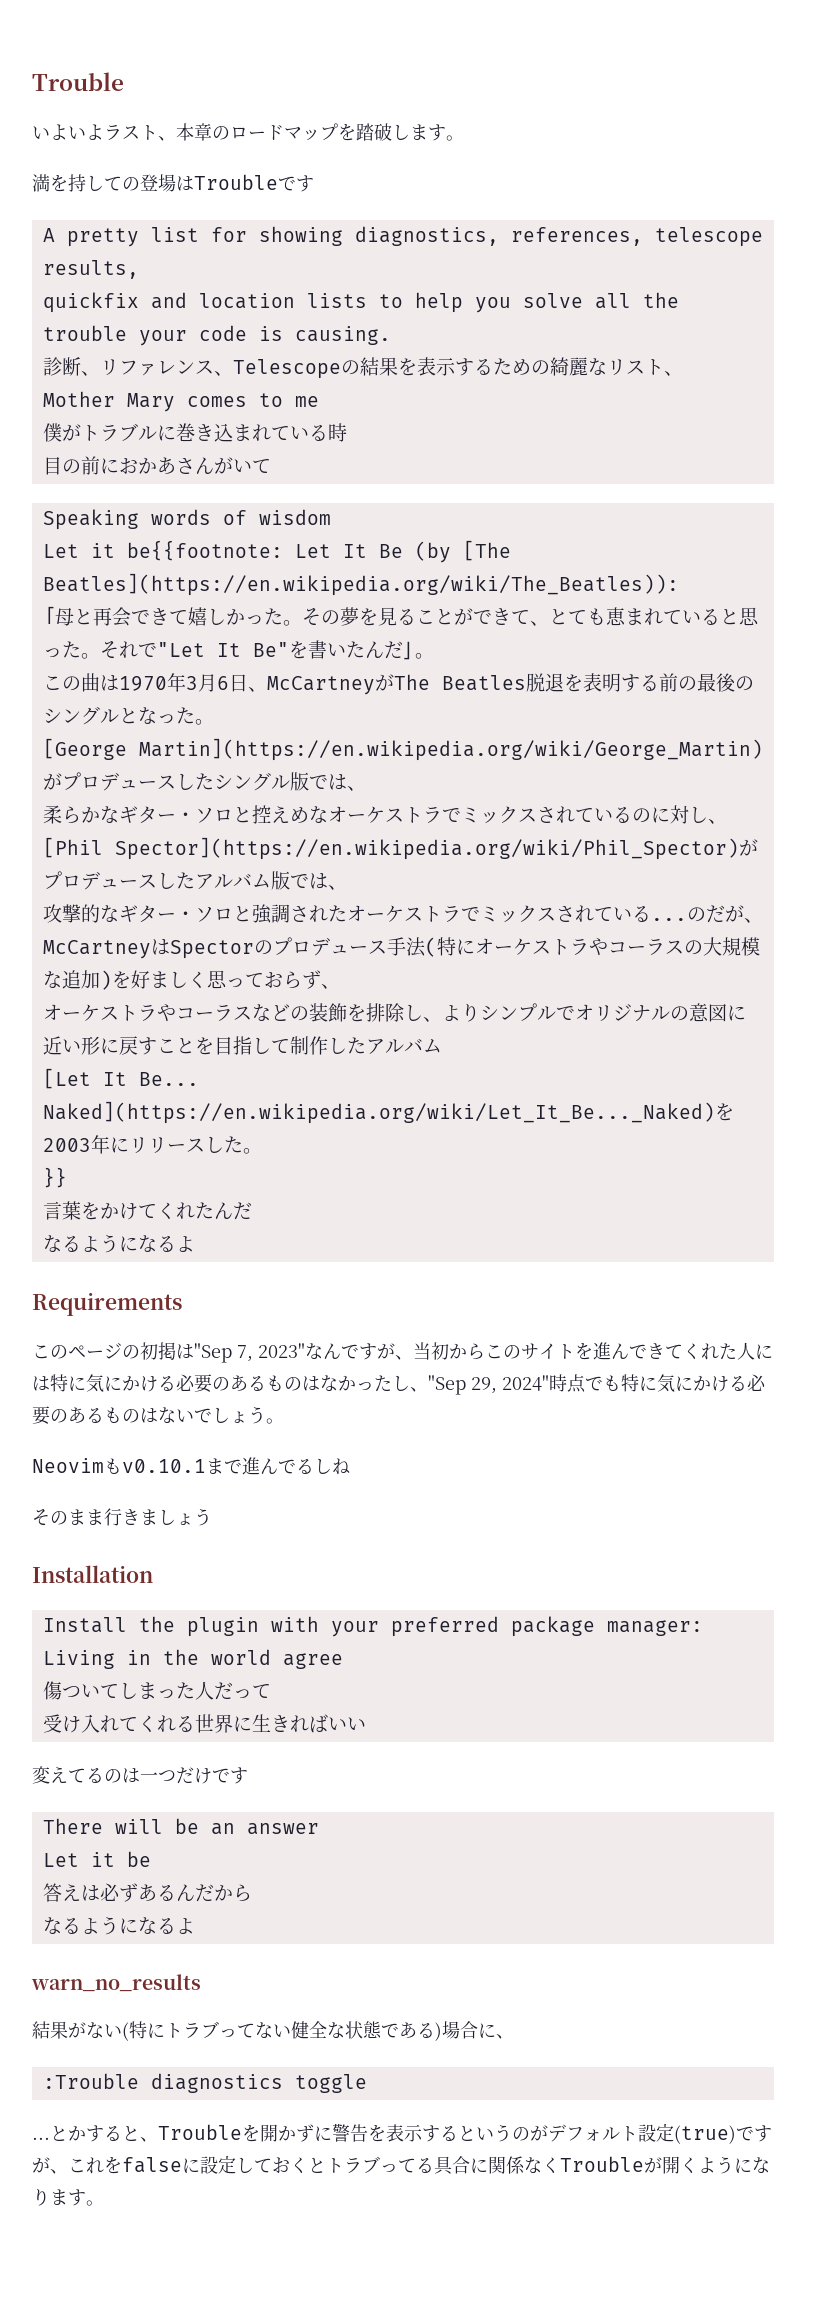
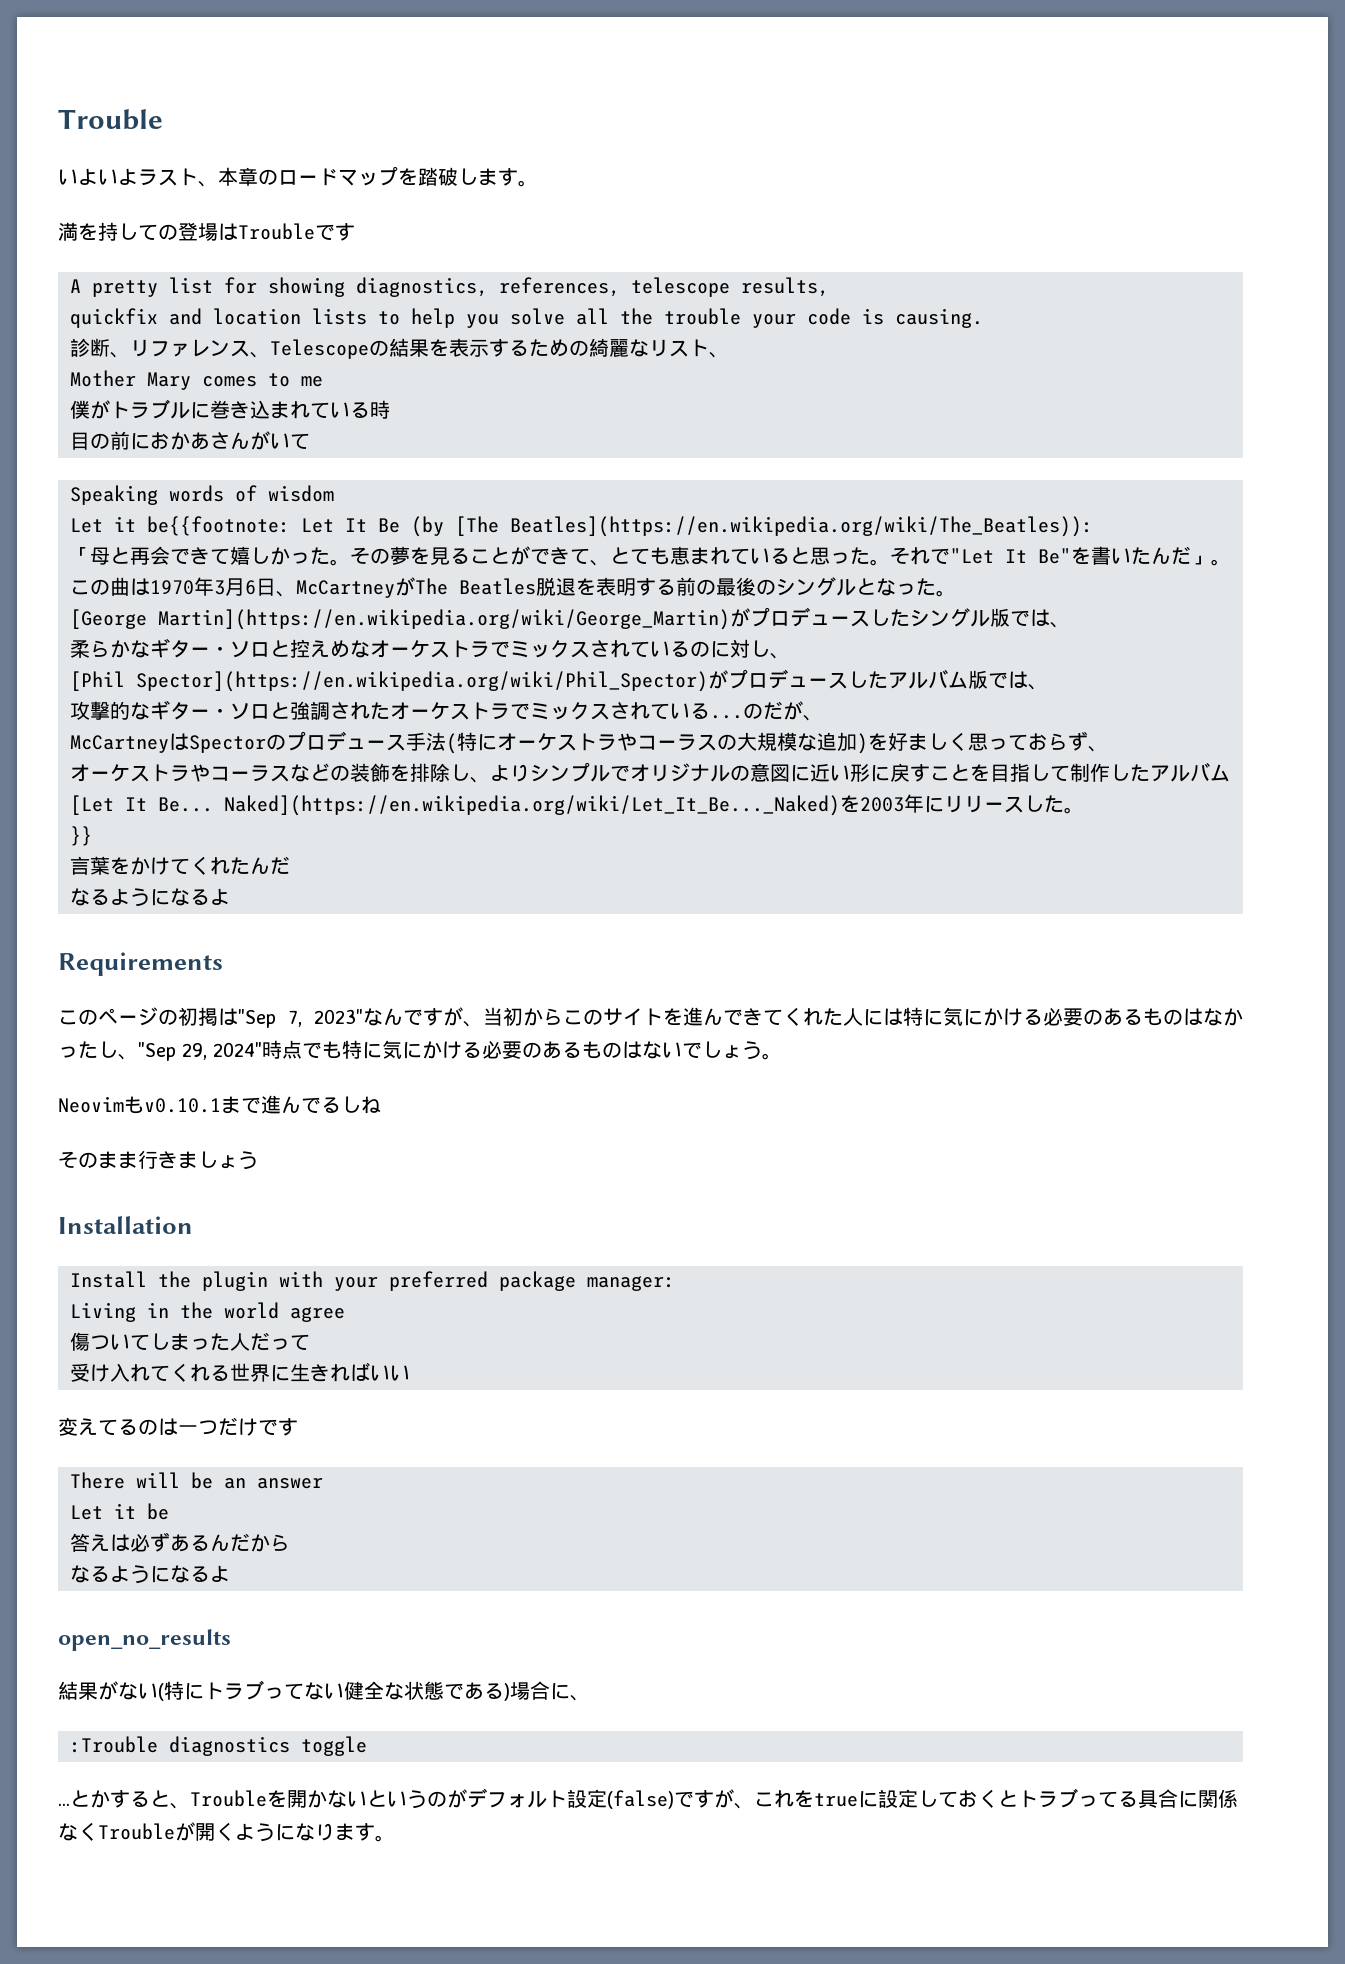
[31,1974,201,1992] warn_no_results -> [58,1629,231,1651] open_no_results
[296,2123,458,2142] ずに警告を表示する -> [327,1790,367,1808] ない
[674,2125,736,2144] (true) -> [607,1790,674,1809] (false)
[122,2157,182,2173] false -> [814,1793,858,1807] true

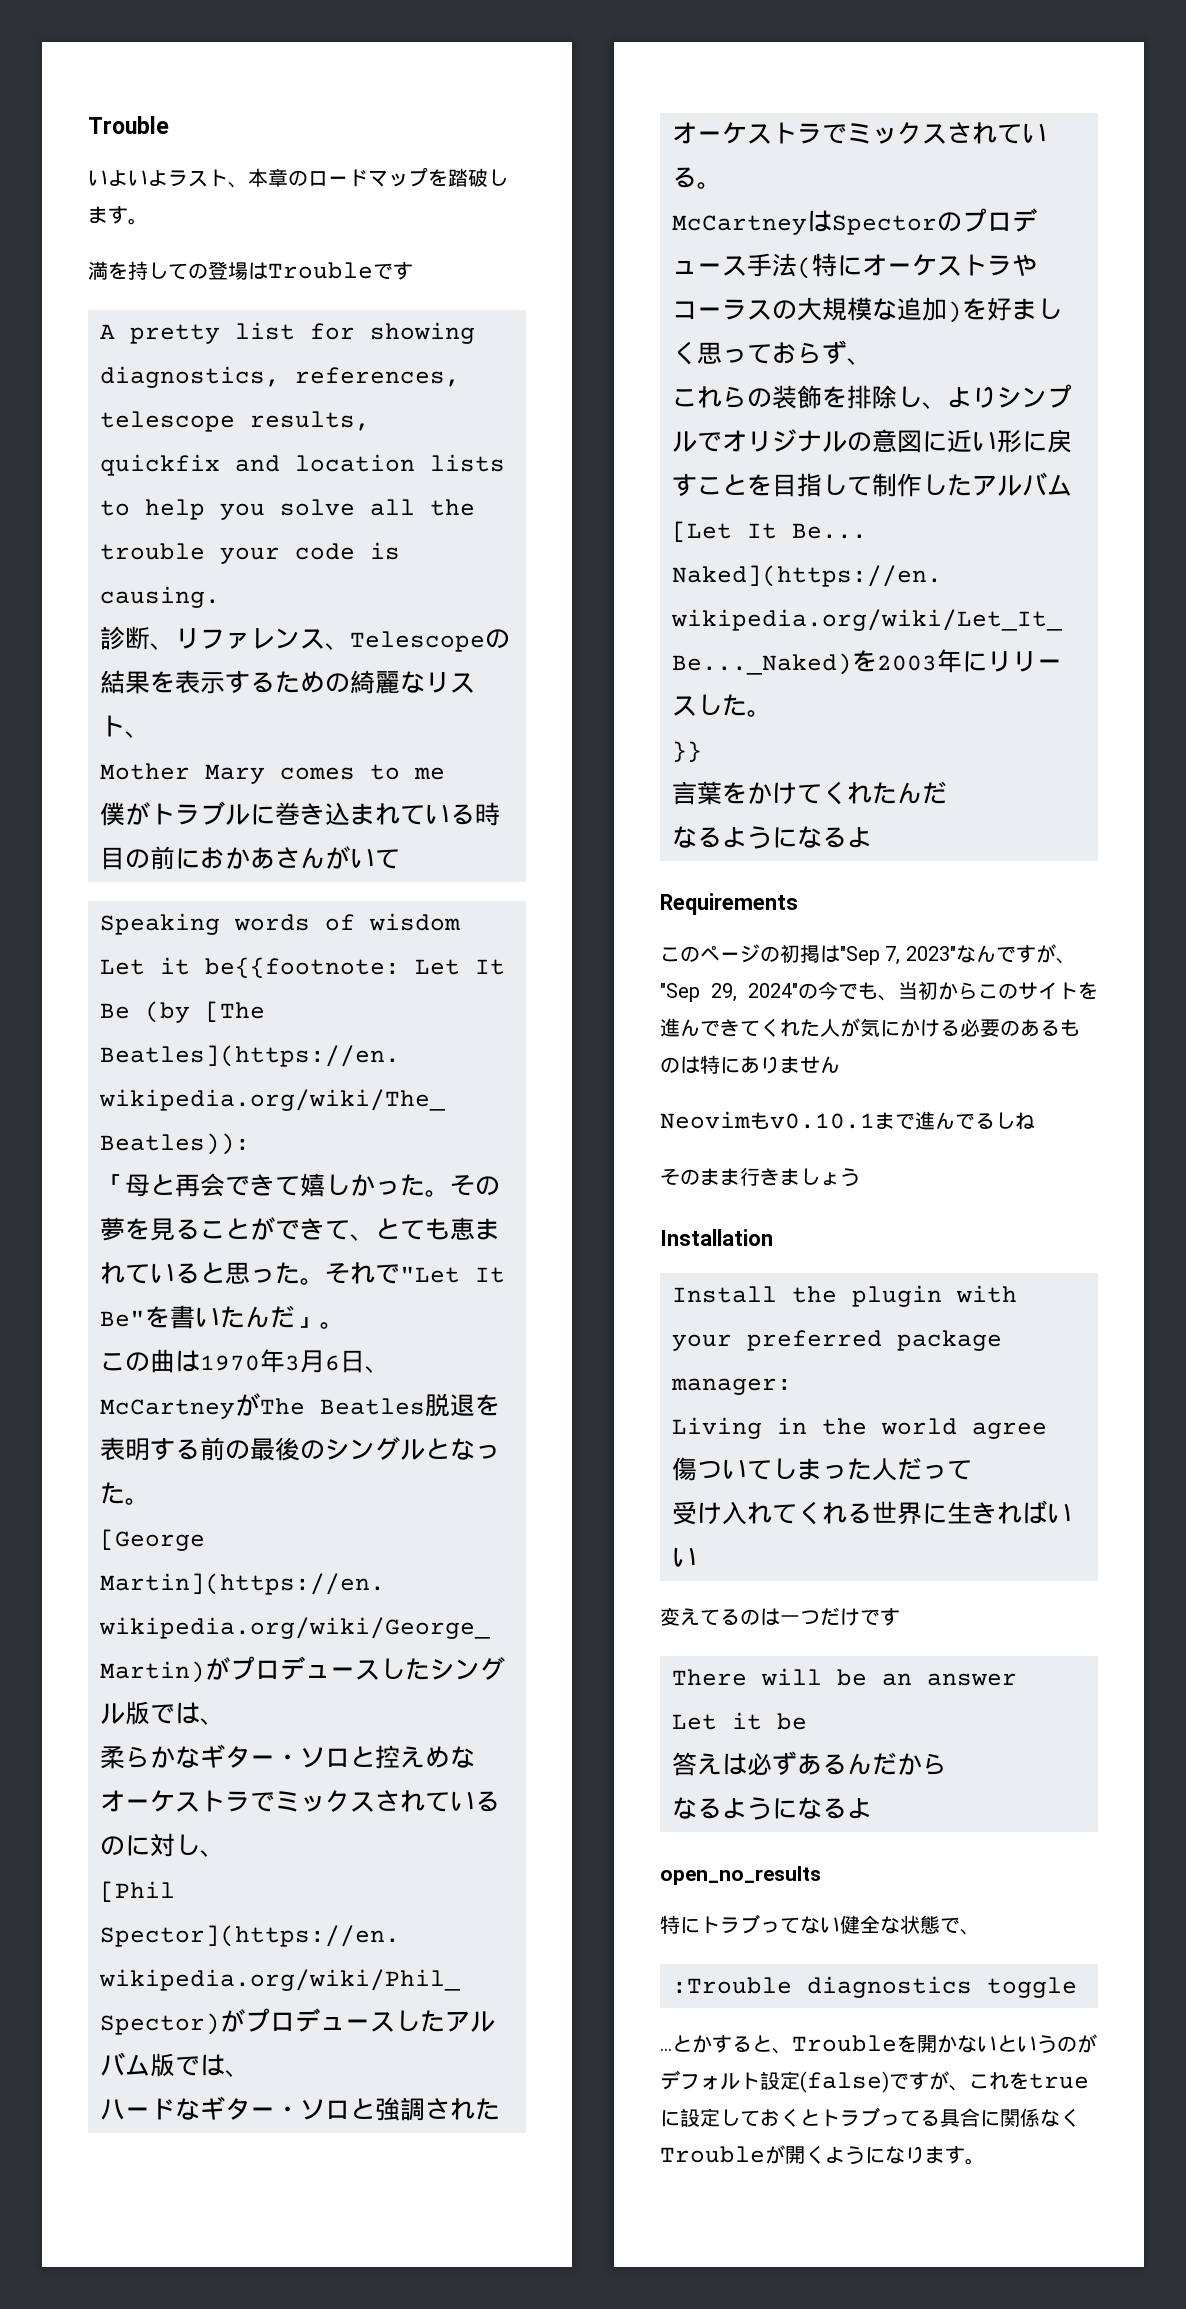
[70,701,130,720] 攻撃的 -> [100,2098,175,2120] ハード
[710,701,823,721] ...のだが、 -> [697,182,722,189] 。
[70,763,330,782] オーケストラやコーラスなど -> [672,386,747,408] これら
(483, 1024) none -> [660,981,898,1002] "Sep 29, 2024"の今でも、
[863,1007,1243,1026] [58,1040,782,1061] には特に気にかける必要のあるものはなかったし、"Sep 29, 2024"時点でも特に気にかける必要のあるものはないでしょう。 -> [840,1018,1080,1037] [660,1055,840,1074] が気にかける必要のあるものは特にありません
[58,1681,164,1701] 結果がない( -> (821, 1875) none
[464,1681,570,1701] ある)場合に -> (960, 1925) none

